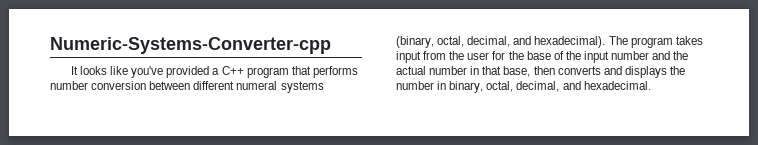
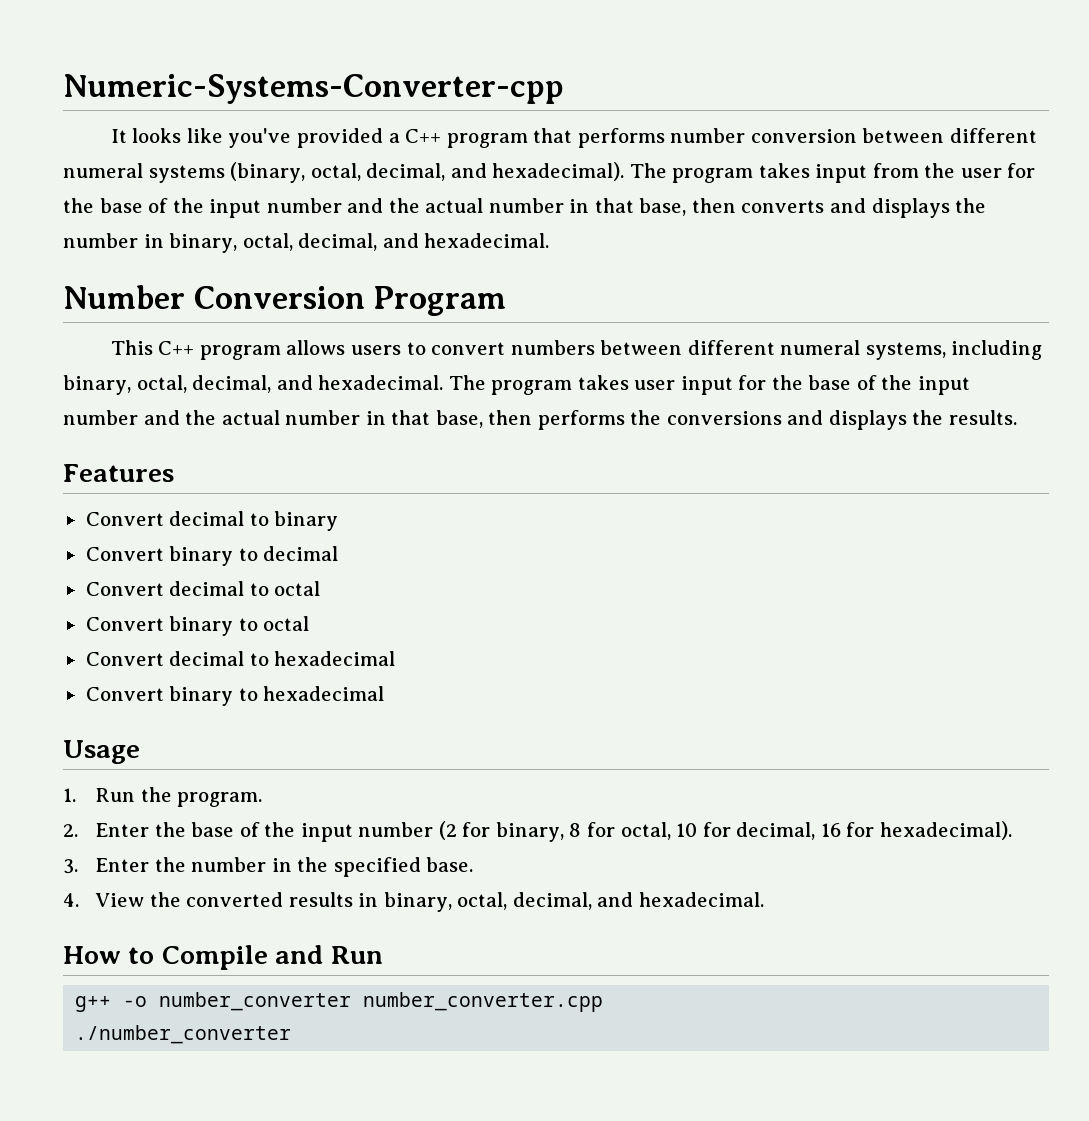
(651, 85) none -> [63,285,507,316] [110,340,1043,360] [63,375,971,395] [63,410,1018,430] [63,464,174,482] [85,511,339,531] [85,546,339,566] [85,581,321,596] [85,616,310,636] [85,651,396,666] [85,686,385,706] [63,740,140,764] [63,787,263,807] [63,821,1012,842] [63,857,474,877] [63,892,764,912] [63,945,383,970] [75,992,604,1012] [75,1025,292,1044] // Number Conversion Program // This C++ program allows users to convert numbers between different numeral systems, including binary, octal, decimal, and hexadecimal. The program takes user input for the base of the input number and the actual number in that base, then performs the conversions and displays the results. // Features // Convert decimal to binary // Convert binary to decimal // Convert decimal to octal // Convert binary to octal // Convert decimal to hexadecimal // Convert binary to hexadecimal // Usage // 1. Run the program. // 2. Enter the base of the input number (2 for binary, 8 for octal, 10 for decimal, 16 for hexadecimal). // 3. Enter the number in the specified base. // 4. View the converted results in binary, octal, decimal, and hexadecimal. // How to Compile and Run // g++ -o number_converter number_converter.cpp // ./number_converter

